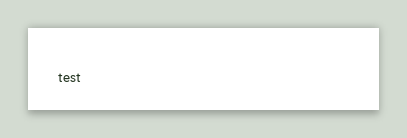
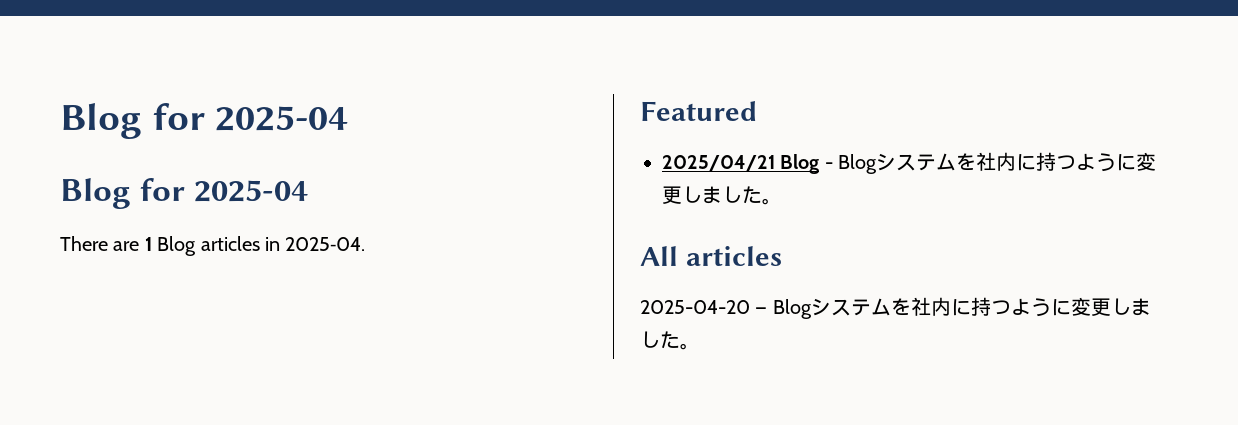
[58,73,81,82] test -> [60,103,349,139] [60,178,309,209] [60,236,366,256] [640,101,757,121] [662,152,1157,174] [662,186,782,205] [640,246,782,266] [640,297,1151,319] [640,331,700,350] Blog for 2025-04 // Blog for 2025-04 // There are 1 Blog articles in 2025‑04. // Featured // 2025/04/21 Blog - Blogシステムを社内に持つように変更しました。 // All articles // 2025-04-20 — Blogシステムを社内に持つように変更しました。

